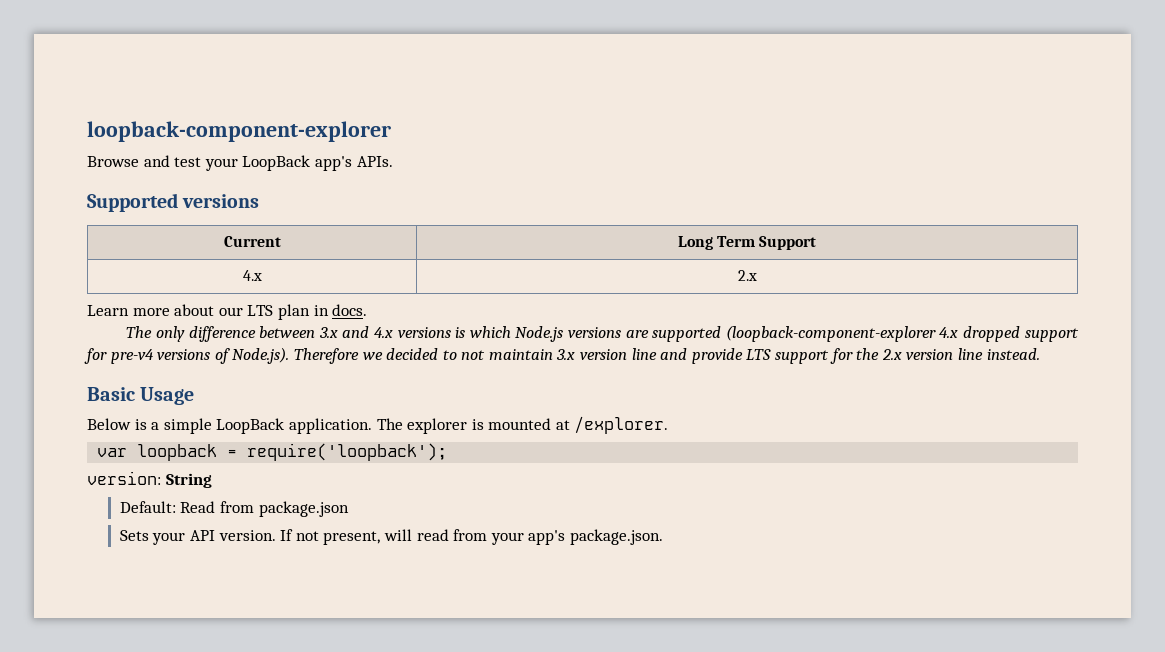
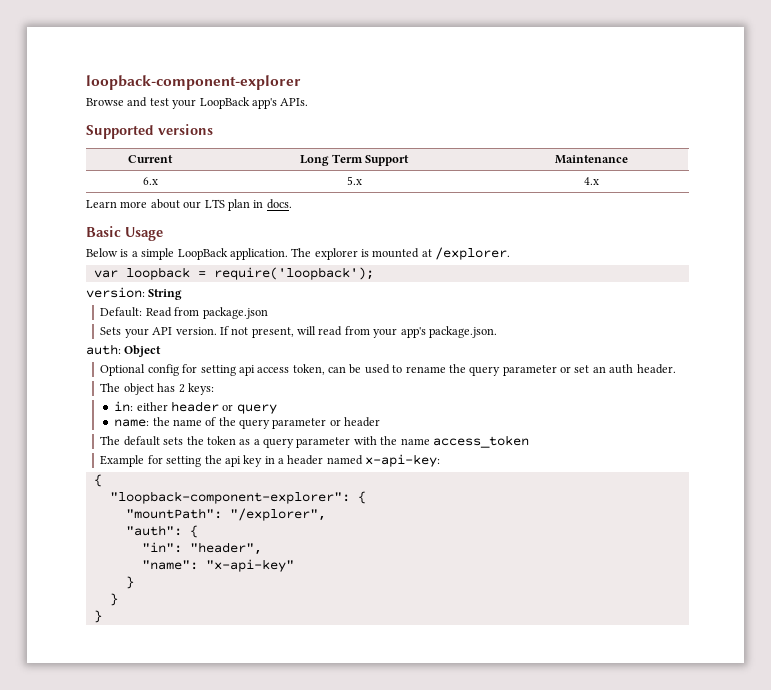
[242,270,262,281] [737,270,757,281] // 4.x | 2.x -> [555,155,628,164] [142,177,158,185] [346,176,362,185] [584,177,599,185] | Maintenance // 6.x | 5.x | 4.x
[126,325,1079,342] [84,347,1040,364] // The only difference between 3.x and 4.x versions is which Node.js versions are supported (loopback-component-explorer 4.x dropped support for pre-v4 versions of Node.js). Therefore we decided to not maintain 3.x version line and provide LTS support for the 2.x version line instead. -> (292, 204) none
(663, 537) none -> [86,344,162,357] [100,364,676,376] [100,383,214,395] [114,401,277,414] [114,417,381,429] [100,435,529,448] [100,454,441,467] [93,474,102,487] [109,491,366,504] [125,508,326,521] [125,525,198,538] [141,542,262,555] [141,559,294,572] [125,576,134,589] [109,593,118,606] [93,610,102,623] // auth: Object // Optional config for setting api access token, can be used to rename the query parameter or set an auth header. // The object has 2 keys: // in: either header or query // name: the name of the query parameter or header // The default sets the token as a query parameter with the name access_token // Example for setting the api key in a header named x-api-key: // { // "loopback-component-explorer": { // "mountPath": "/explorer", // "auth": { // "in": "header", // "name": "x-api-key" // } // } // }

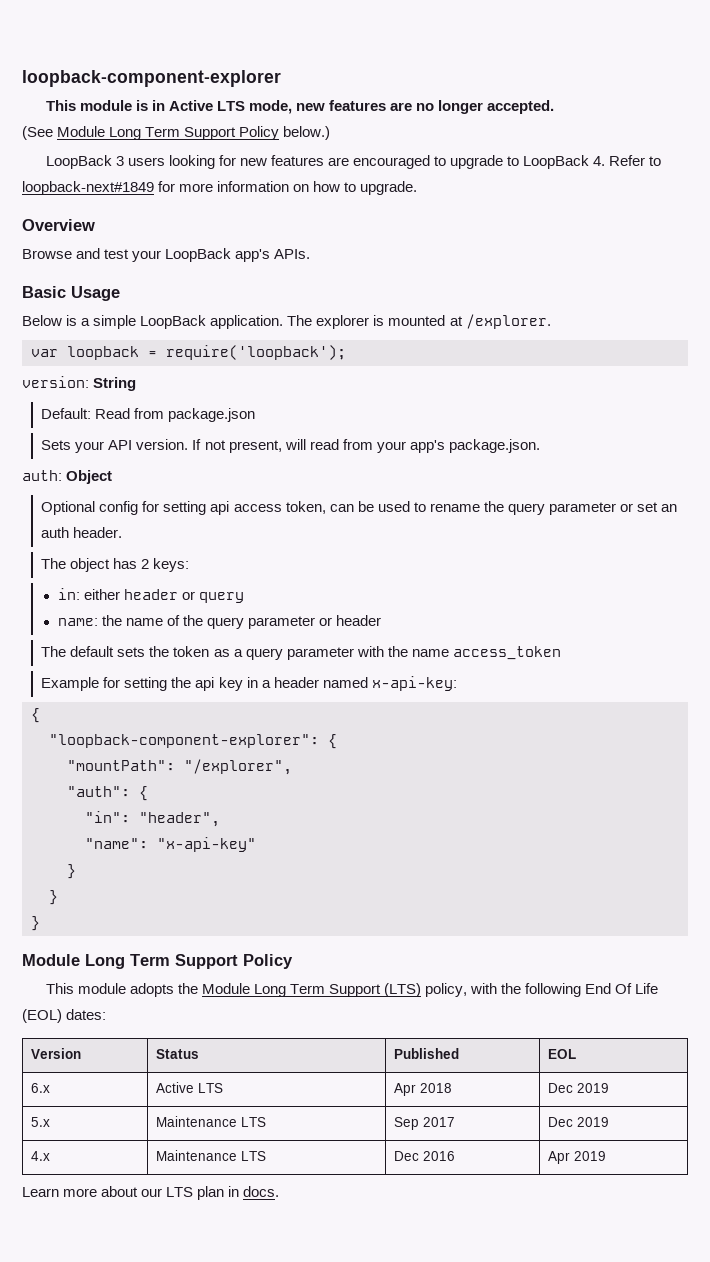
(301, 82) none -> [45,100,555,114] [22,126,331,140] [45,155,662,169] [22,181,418,195] [22,219,95,231] // This module is in Active LTS mode, new features are no longer accepted. // (See Module Long Term Support Policy below.) // LoopBack 3 users looking for new features are encouraged to upgrade to LoopBack 4. Refer to loopback-next#1849 for more information on how to upgrade. // Overview
[86,124,213,139] [128,155,173,163] [299,154,410,166] [555,155,628,164] [142,177,158,185] [346,176,362,185] [584,177,599,185] [86,199,292,211] // Supported versions // Current | Long Term Support | Maintenance // 6.x | 5.x | 4.x // Learn more about our LTS plan in docs. -> (311, 254) none
(102, 616) none -> [22,954,293,969] [45,983,659,997] [22,1009,107,1023] [30,1048,81,1059] [155,1049,199,1059] [393,1048,459,1059] [547,1049,576,1059] [30,1083,50,1093] [155,1082,223,1093] [393,1083,452,1096] [547,1083,609,1093] [30,1117,50,1127] [155,1116,266,1127] [393,1117,455,1130] [547,1117,609,1127] [30,1151,50,1161] [155,1150,266,1161] [393,1151,455,1161] [547,1151,606,1164] [22,1186,280,1200] // Module Long Term Support Policy // This module adopts the Module Long Term Support (LTS) policy, with the following End Of Life (EOL) dates: // Version | Status | Published | EOL // 6.x | Active LTS | Apr 2018 | Dec 2019 // 5.x | Maintenance LTS | Sep 2017 | Dec 2019 // 4.x | Maintenance LTS | Dec 2016 | Apr 2019 // Learn more about our LTS plan in docs.

